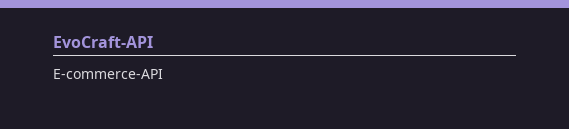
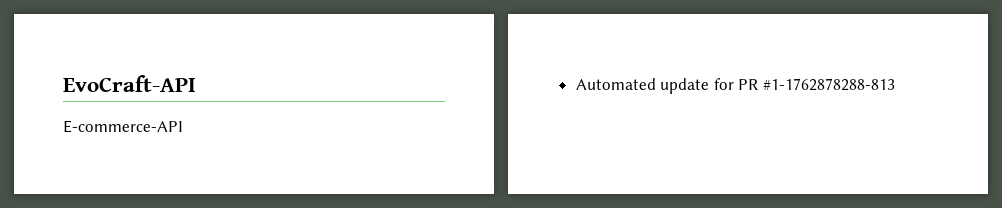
(163, 74) none -> [575,78,896,94] // Automated update for PR #1-1762878288-813

